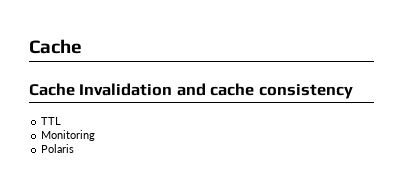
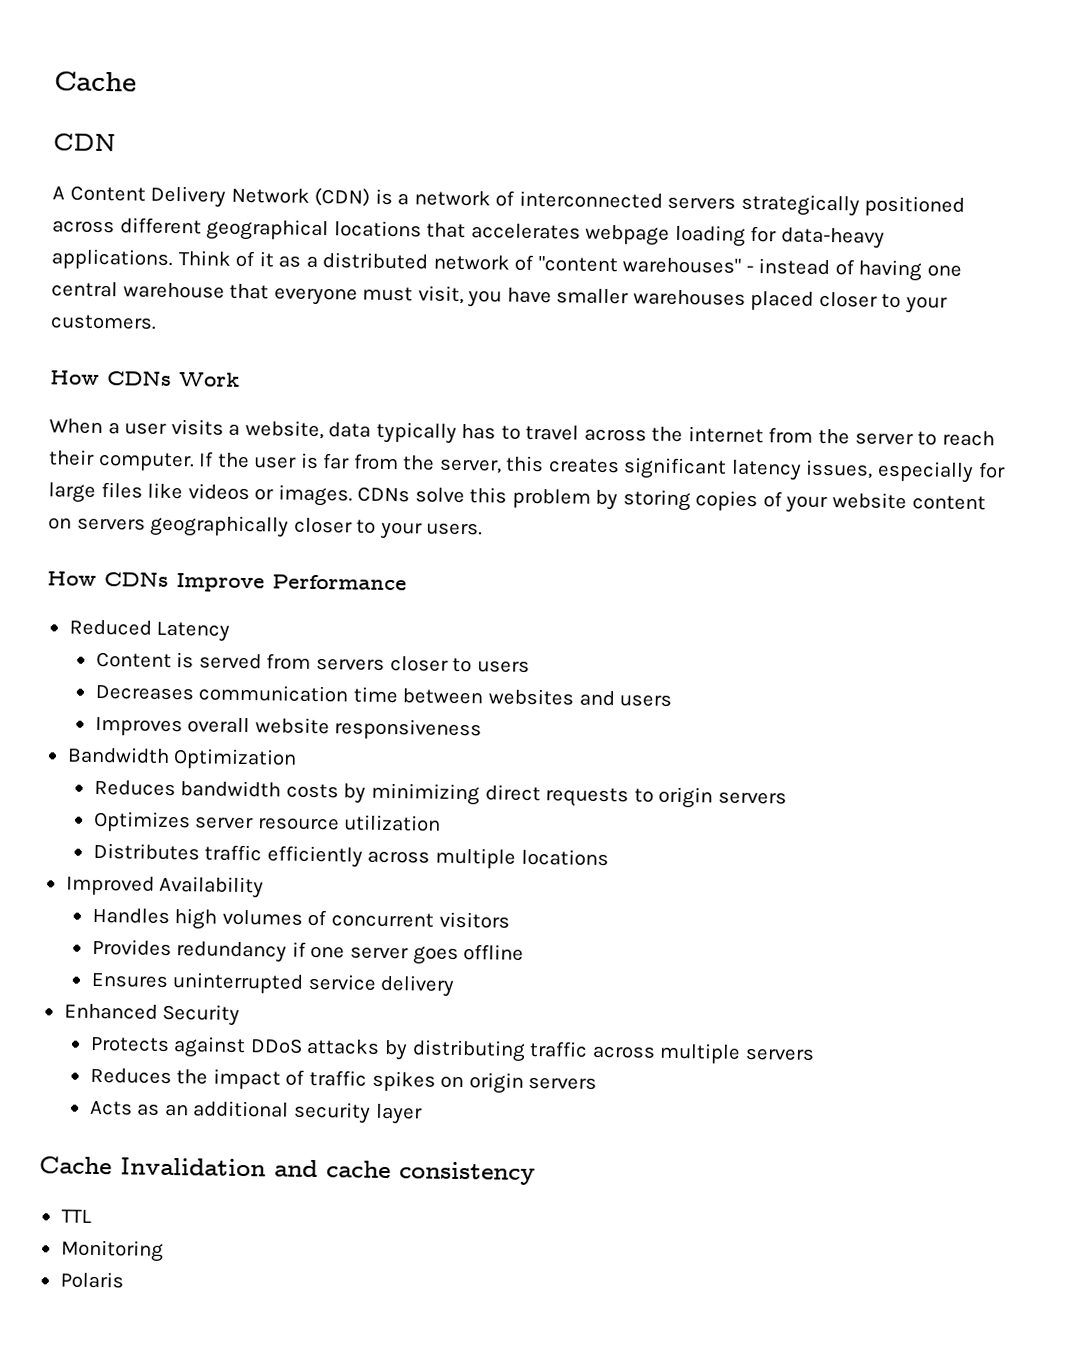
[29,39,82,54] Cache -> [54,71,137,92] [53,133,116,152] [52,185,966,217] [52,217,885,249] [51,248,963,282] [51,281,948,314] [50,314,157,330] [50,370,240,387] [49,418,995,447] [48,449,1006,484] [48,481,986,514] [48,514,484,540] [47,571,407,593] [68,619,231,642] [95,651,530,673] [94,684,673,707] [94,716,483,741] [66,746,298,770] [93,779,787,809] [92,810,442,833] [92,842,609,869] [65,875,265,899] [91,907,510,930] [91,938,525,965] [90,972,455,997] [63,1003,241,1026] [89,1036,815,1064] [89,1067,598,1094] [89,1100,423,1125] Cache // CDN // A Content Delivery Network (CDN) is a network of interconnected servers strategically positioned across different geographical locations that accelerates webpage loading for data-heavy applications. Think of it as a distributed network of "content warehouses" - instead of having one central warehouse that everyone must visit, you have smaller warehouses placed closer to your customers. // How CDNs Work // When a user visits a website, data typically has to travel across the internet from the server to reach their computer. If the user is far from the server, this creates significant latency issues, especially for large files like videos or images. CDNs solve this problem by storing copies of your website content on servers geographically closer to your users. // How CDNs Improve Performance // Reduced Latency // Content is served from servers closer to users // Decreases communication time between websites and users // Improves overall website responsiveness // Bandwidth Optimization // Reduces bandwidth costs by minimizing direct requests to origin servers // Optimizes server resource utilization // Distributes traffic efficiently across multiple locations // Improved Availability // Handles high volumes of concurrent visitors // Provides redundancy if one server goes offline // Ensures uninterrupted service delivery // Enhanced Security // Protects against DDoS attacks by distributing traffic across multiple servers // Reduces the impact of traffic spikes on origin servers // Acts as an additional security layer

